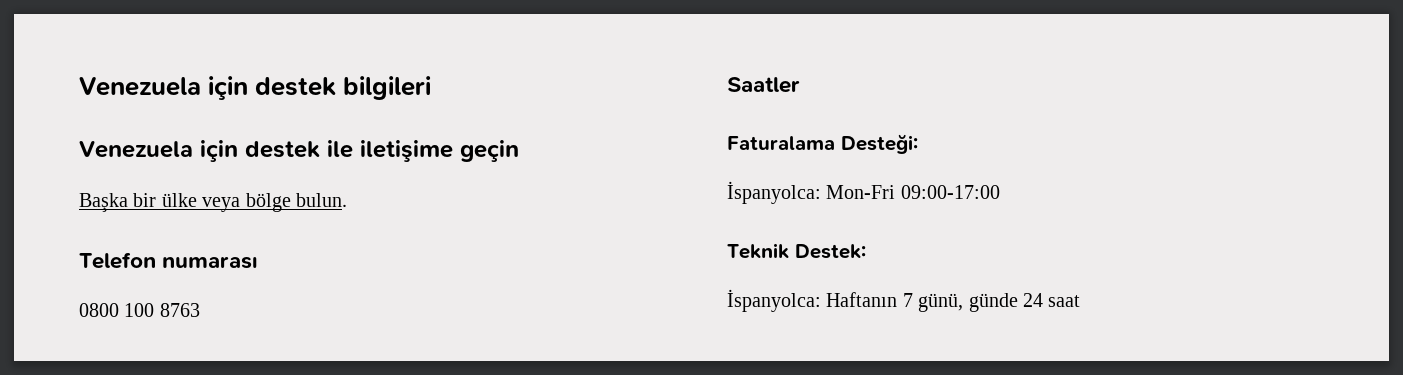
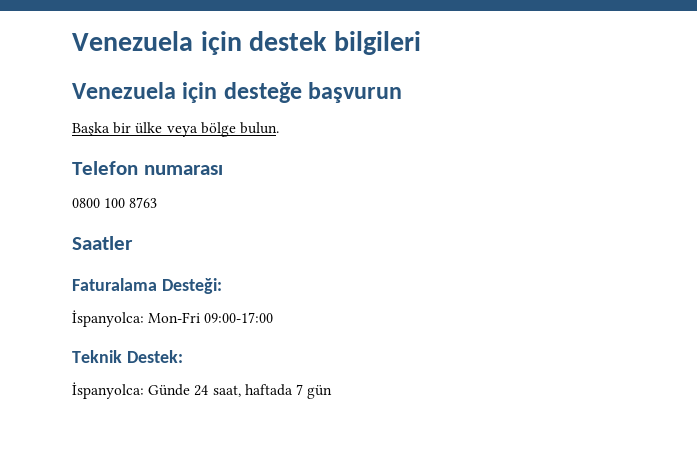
[245,140,519,162] destek ile iletişime geçin -> [223,82,403,103] desteğe başvurun
[826,292,1081,312] Haftanın 7 günü, günde 24 saat -> [148,384,333,399] Günde 24 saat, haftada 7 gün

